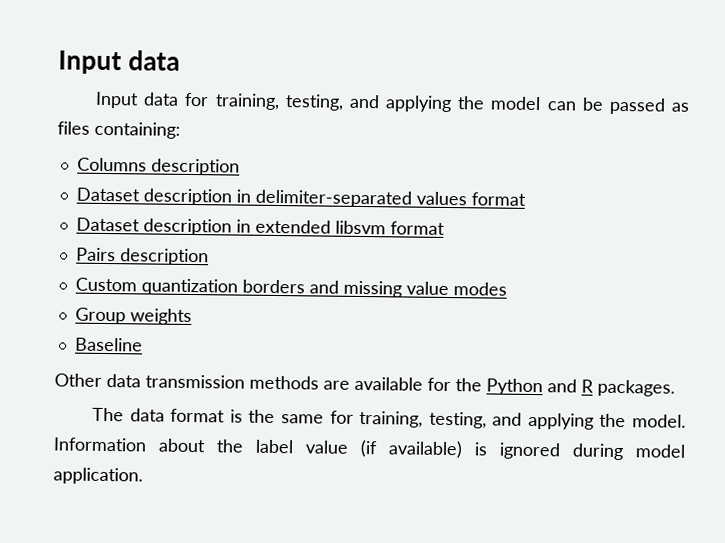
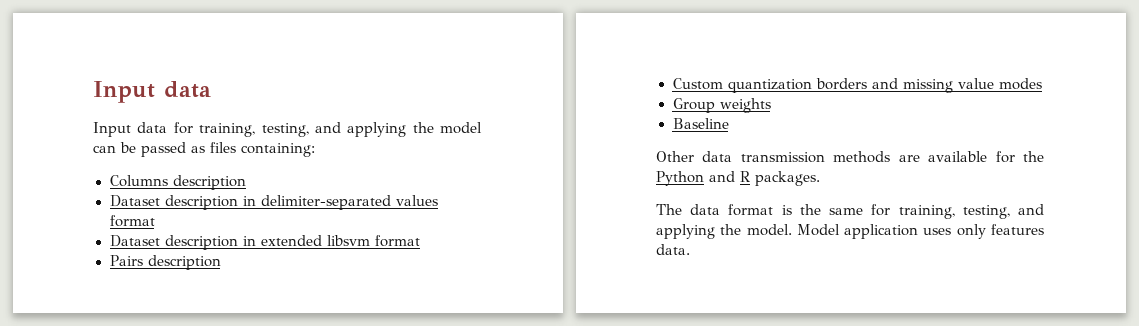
[53,437,685,461] [53,467,143,485] Information about the label value (if available) is ignored during model application. -> [796,224,1044,239] [656,244,690,255] Model application uses only features data.

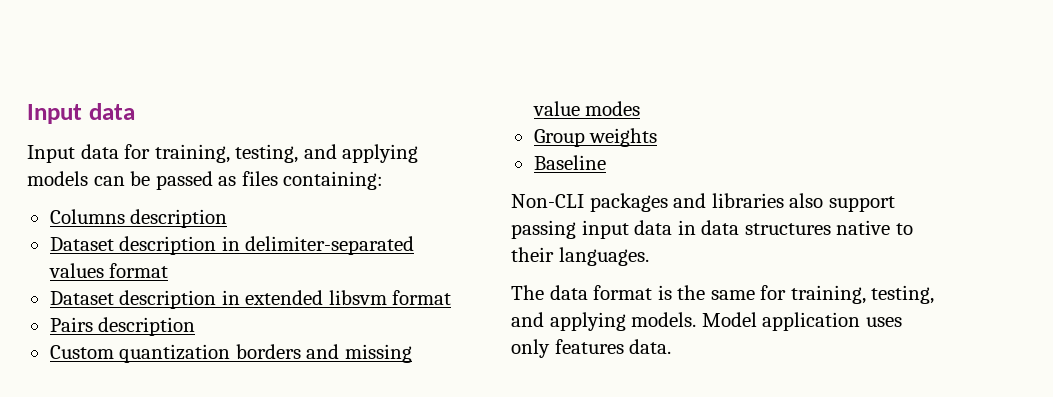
[412,122,482,134] the model -> [27,171,88,186] models
[656,151,1044,163] [656,171,820,186] Other data transmission methods are available for the Python and R packages. -> [511,193,895,212] [511,220,913,239] [511,247,649,266] Non-CLI packages and libraries also support passing input data in data structures native to their languages.
[720,224,792,236] the model. -> [631,312,697,327] models.

